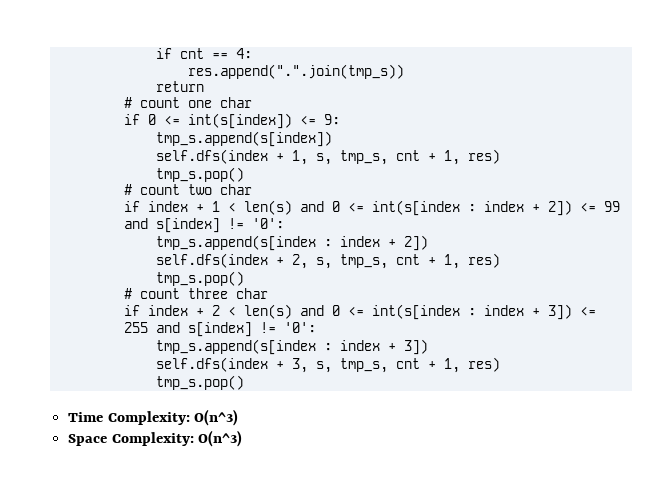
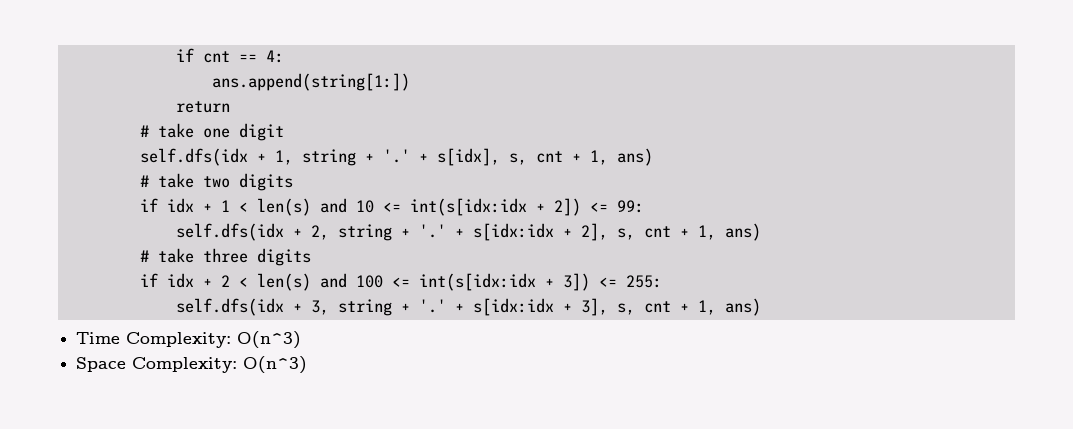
[187,64,404,79] res.append(".".join(tmp_s)) -> [211,73,410,91] ans.append(string[1:])
[139,97,252,108] [123,113,340,129] [155,131,332,147] [155,149,500,165] [155,167,244,182] [123,184,252,195] [123,201,188,212] count one char // if 0 <= int(s[index]) <= 9: // tmp_s.append(s[index]) // self.dfs(index + 1, s, tmp_s, cnt + 1, res) // tmp_s.pop() // # count two char // if index -> [157,123,284,141] [139,148,653,166] [139,173,293,191] [139,198,194,213] take one digit // self.dfs(idx + 1, string + '.' + s[idx], s, cnt + 1, ans) // # take two digits // if idx
[331,200,620,216] [123,218,284,233] [155,235,428,251] [155,253,500,269] [155,271,244,286] [123,288,268,299] [123,305,188,316] 0 <= int(s[index : index + 2]) <= 99 and s[index] != '0': // tmp_s.append(s[index : index + 2]) // self.dfs(index + 2, s, tmp_s, cnt + 1, res) // tmp_s.pop() // # count three char // if index -> [355,198,644,216] [175,223,761,241] [139,248,311,266] [139,273,194,288] 10 <= int(s[idx:idx + 2]) <= 99: // self.dfs(idx + 2, string + '.' + s[idx:idx + 2], s, cnt + 1, ans) // # take three digits // if idx
[331,304,596,320] [123,322,316,337] [155,339,428,355] [155,357,500,373] [155,375,244,390] 0 <= int(s[index : index + 3]) <= 255 and s[index] != '0': // tmp_s.append(s[index : index + 3]) // self.dfs(index + 3, s, tmp_s, cnt + 1, res) // tmp_s.pop() -> [355,273,662,291] [175,298,761,316] 100 <= int(s[idx:idx + 3]) <= 255: // self.dfs(idx + 3, string + '.' + s[idx:idx + 3], s, cnt + 1, ans)

